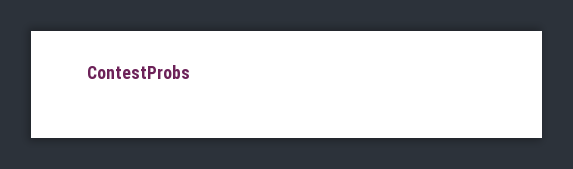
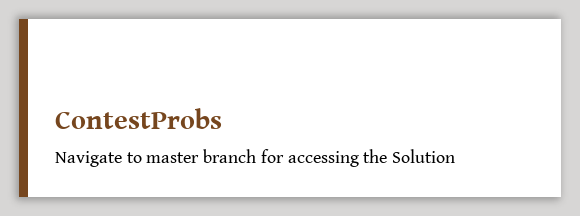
(190, 72) none -> [55,149,456,167] // Navigate to master branch for accessing the Solution

